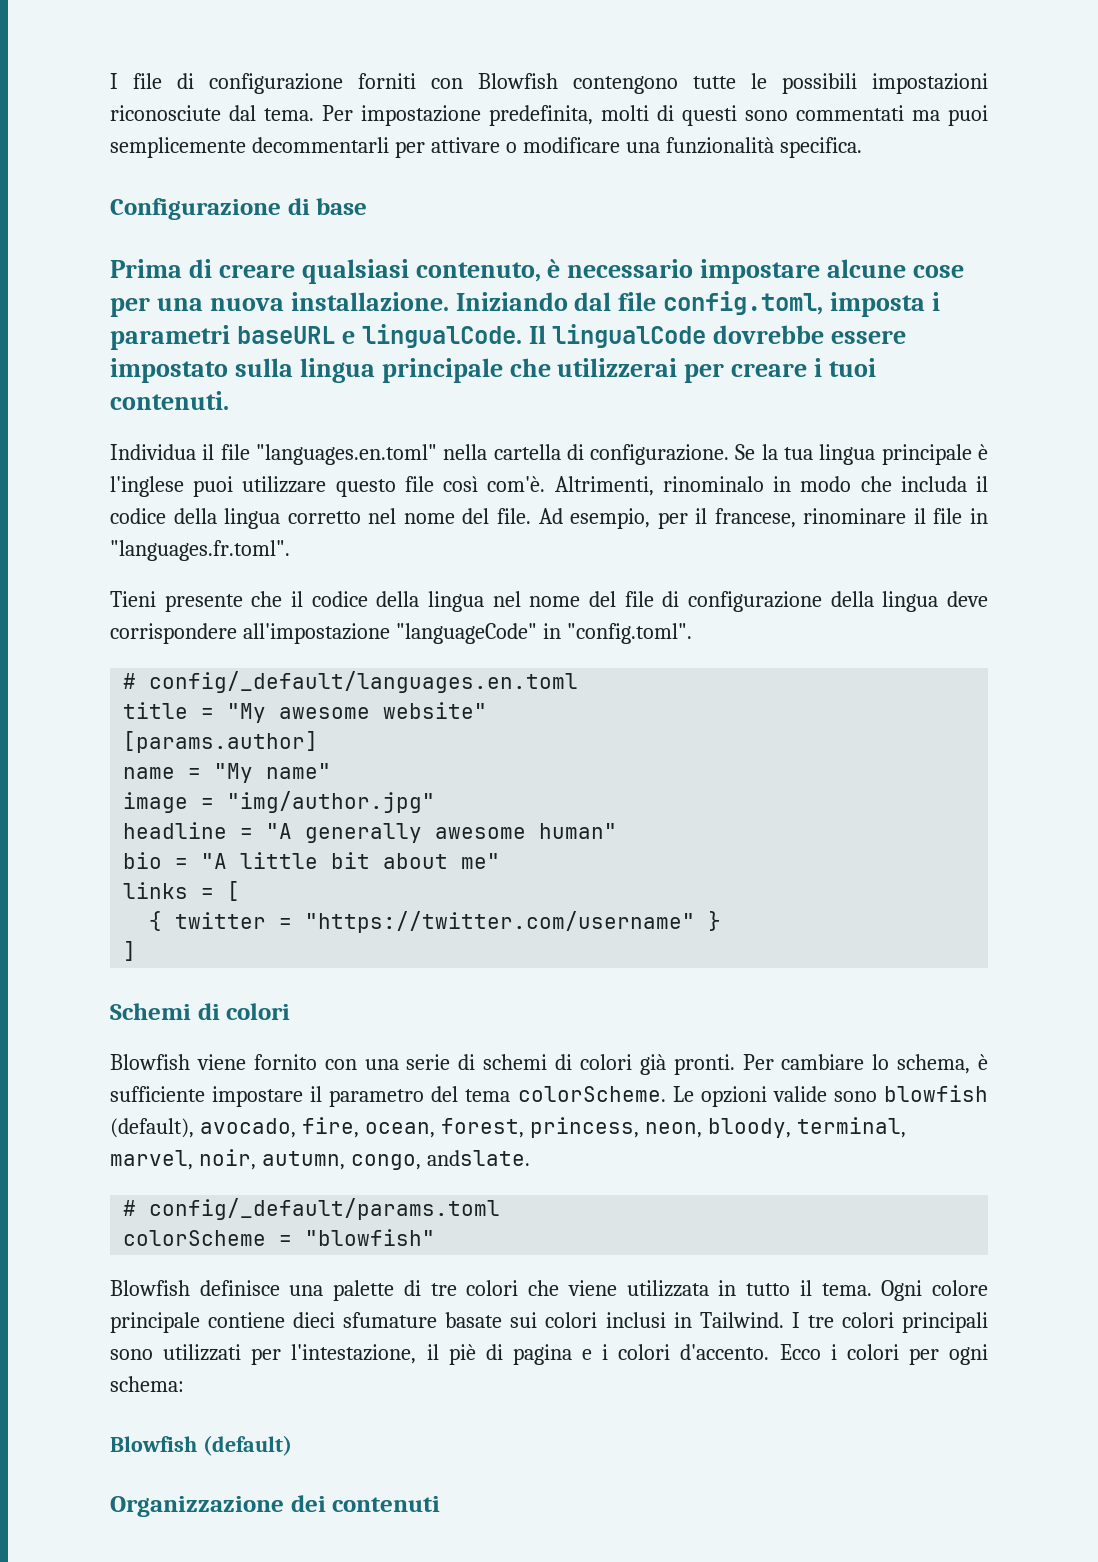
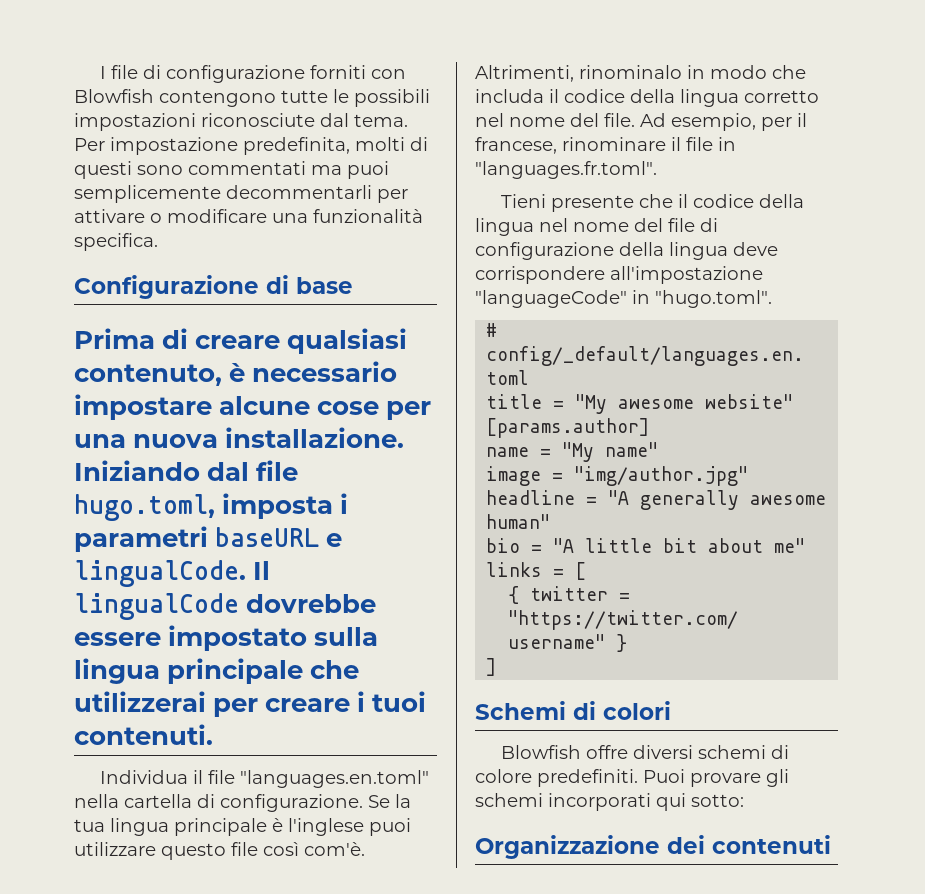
[663,291,824,315] config.toml, -> [74,494,215,521] hugo.toml,
[566,623,692,644] "config.toml". -> [655,290,772,308] "hugo.toml".
[196,1054,988,1075] [110,1085,989,1107] [110,1117,906,1138] [110,1149,530,1170] [123,1198,501,1220] [123,1229,436,1246] [110,1280,989,1301] [110,1312,989,1333] [110,1344,988,1365] [110,1376,184,1392] [110,1435,292,1456] viene fornito con una serie di schemi di colori già pronti. Per cambiare lo schema, è sufficiente impostare il parametro del tema colorScheme. Le opzioni valide sono blowfish (default), avocado, fire, ocean, forest, princess, neon, bloody, terminal, marvel, noir, autumn, congo, andslate. // # config/_default/params.toml // colorScheme = "blowfish" // Blowfish definisce una palette di tre colori che viene utilizzata in tutto il tema. Ogni colore principale contiene dieci sfumature basate sui colori inclusi in Tailwind. I tre colori principali sono utilizzati per l'intestazione, il piè di pagina e i colori d'accento. Ecco i colori per ogni schema: // Blowfish (default) -> [585,745,789,759] [475,769,789,787] [475,793,744,811] offre diversi schemi di colore predefiniti. Puoi provare gli schemi incorporati qui sotto:

